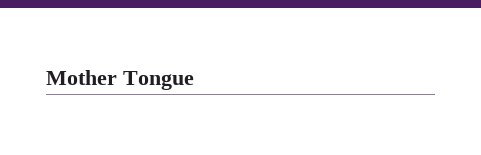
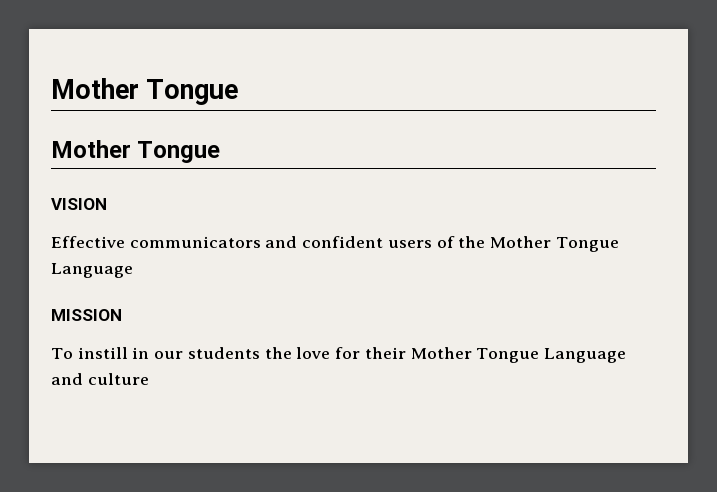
[46,70,194,90] Mother Tongue -> [51,78,239,105] [51,140,221,163] [51,198,107,210] [51,236,619,252] [51,263,133,278] [51,309,122,321] [51,347,626,363] [51,373,149,385] Mother Tongue // Mother Tongue // VISION // Effective communicators and confident users of the Mother Tongue Language // MISSION // To instill in our students the love for their Mother Tongue Language and culture

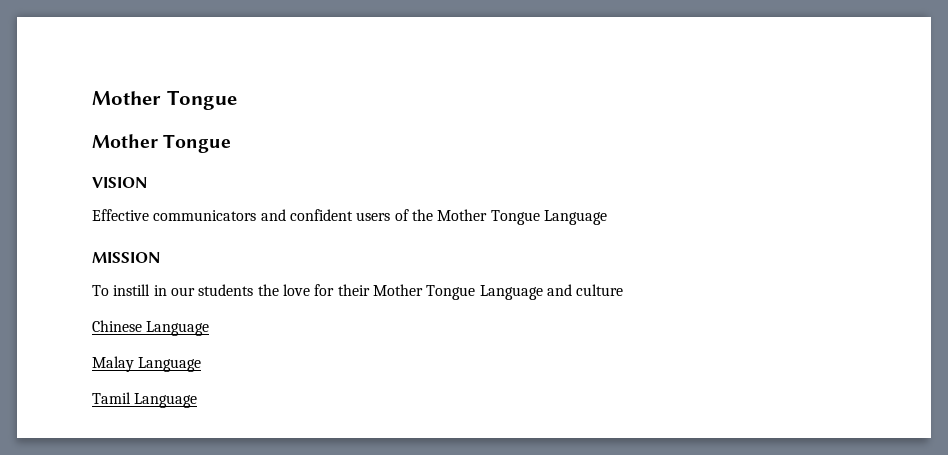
(149, 379) none -> [92,320,210,336] [92,356,202,372] [92,392,198,408] // Chinese Language // Malay Language // Tamil Language

